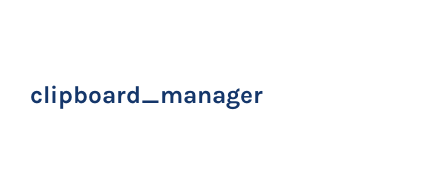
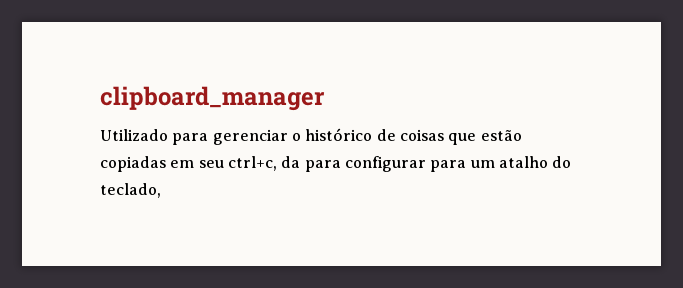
(263, 97) none -> [100,128,522,145] [100,156,572,172] [100,183,161,198] // Utilizado para gerenciar o histórico de coisas que estão copiadas em seu ctrl+c, da para configurar para um atalho do teclado,

